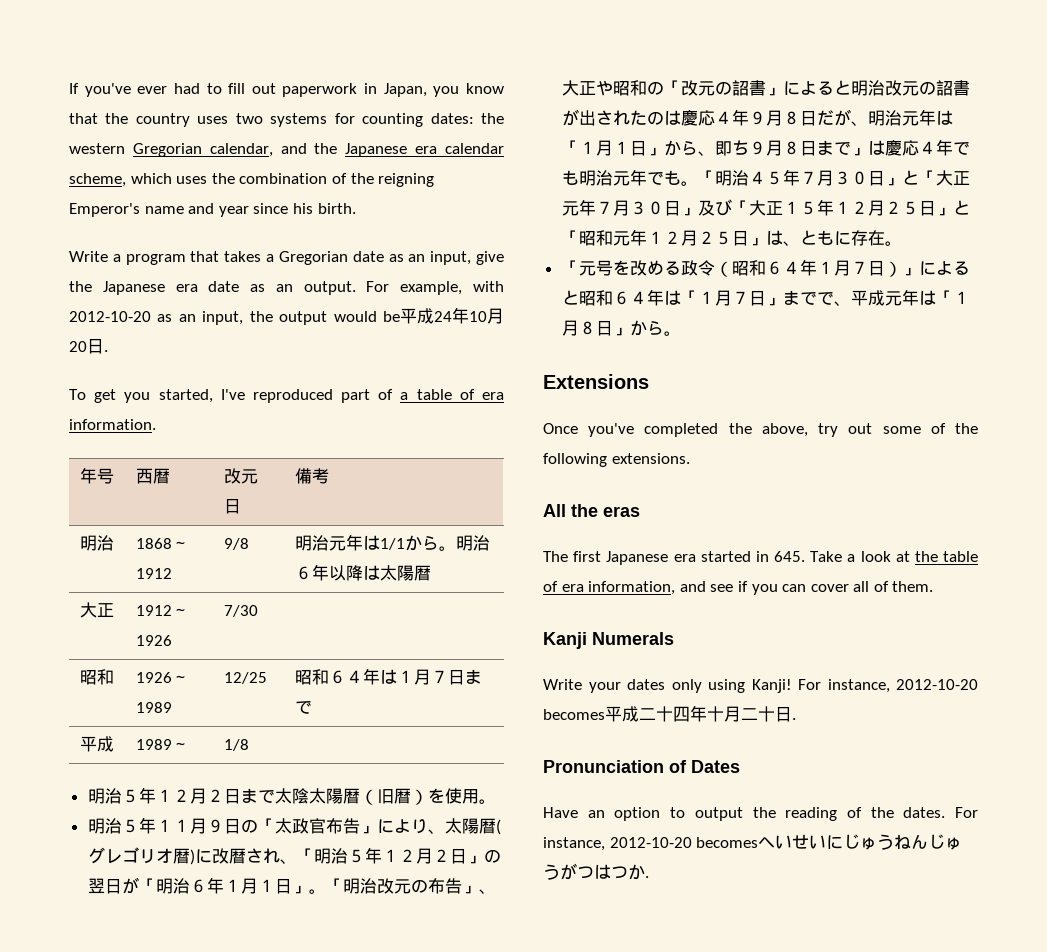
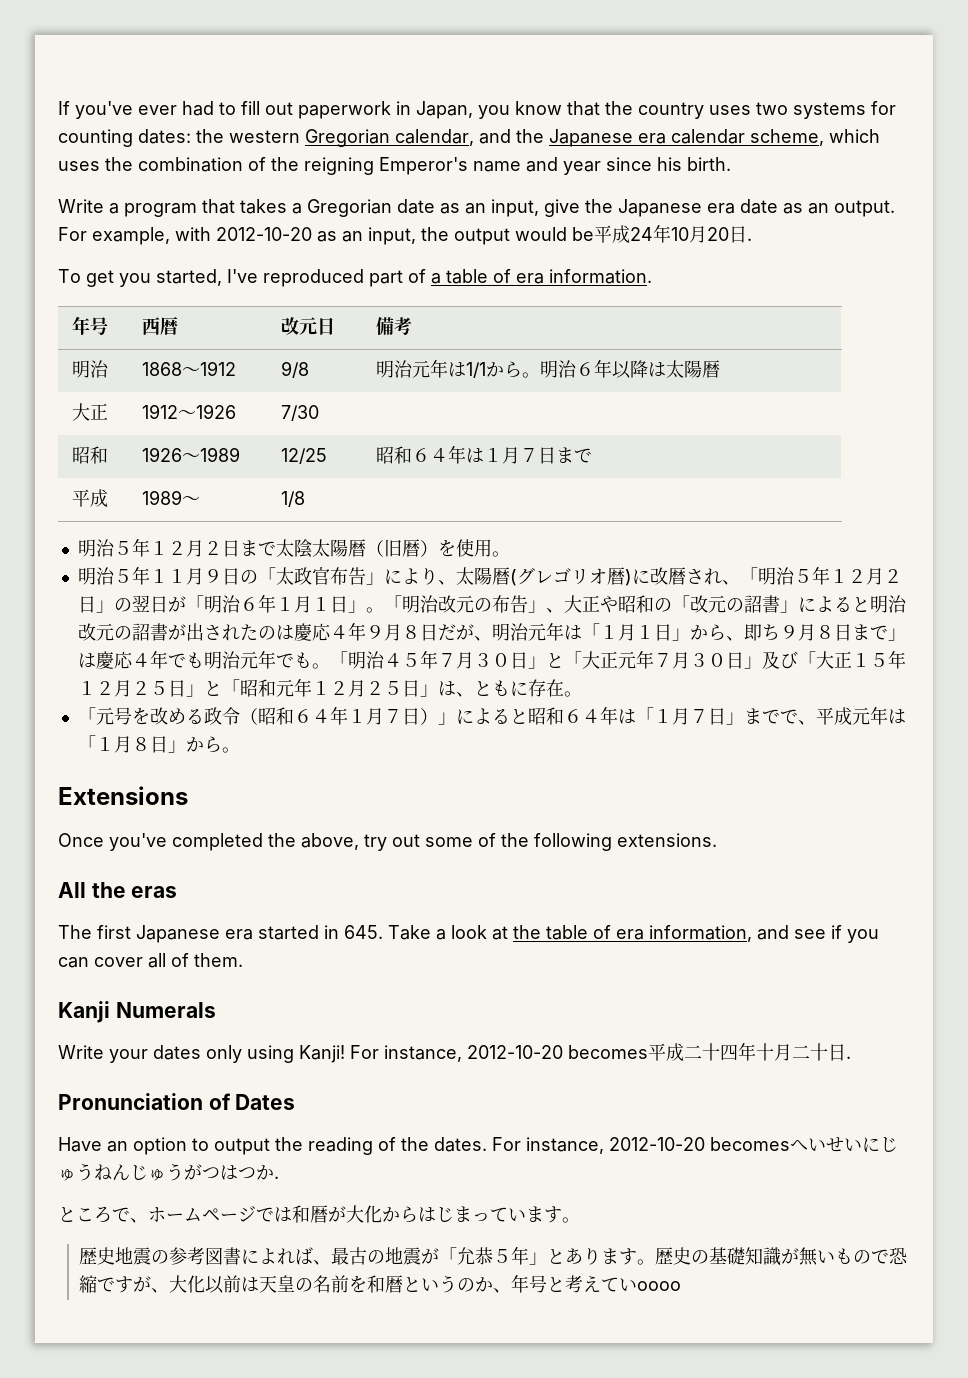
(649, 877) none -> [58,1205,580,1223] [79,1246,909,1266] [79,1274,682,1294] // ところで、ホームページでは和暦が大化からはじまっています。 // 歴史地震の参考図書によれば、最古の地震が「允恭５年」とあります。歴史の基礎知識が無いもので恐縮ですが、大化以前は天皇の名前を和暦というのか、年号と考えていoooo

